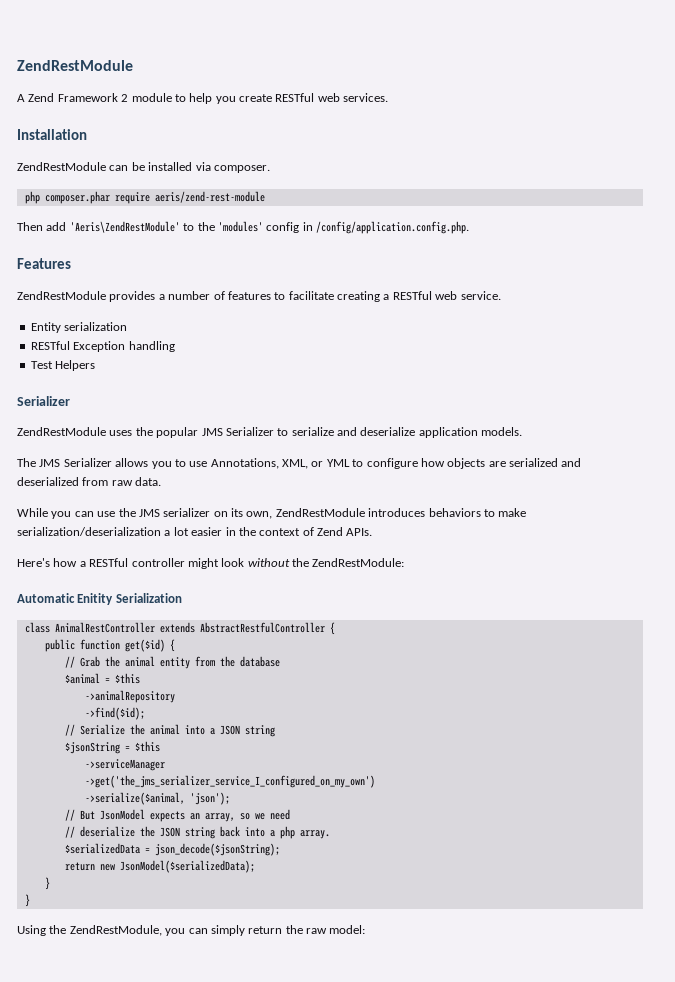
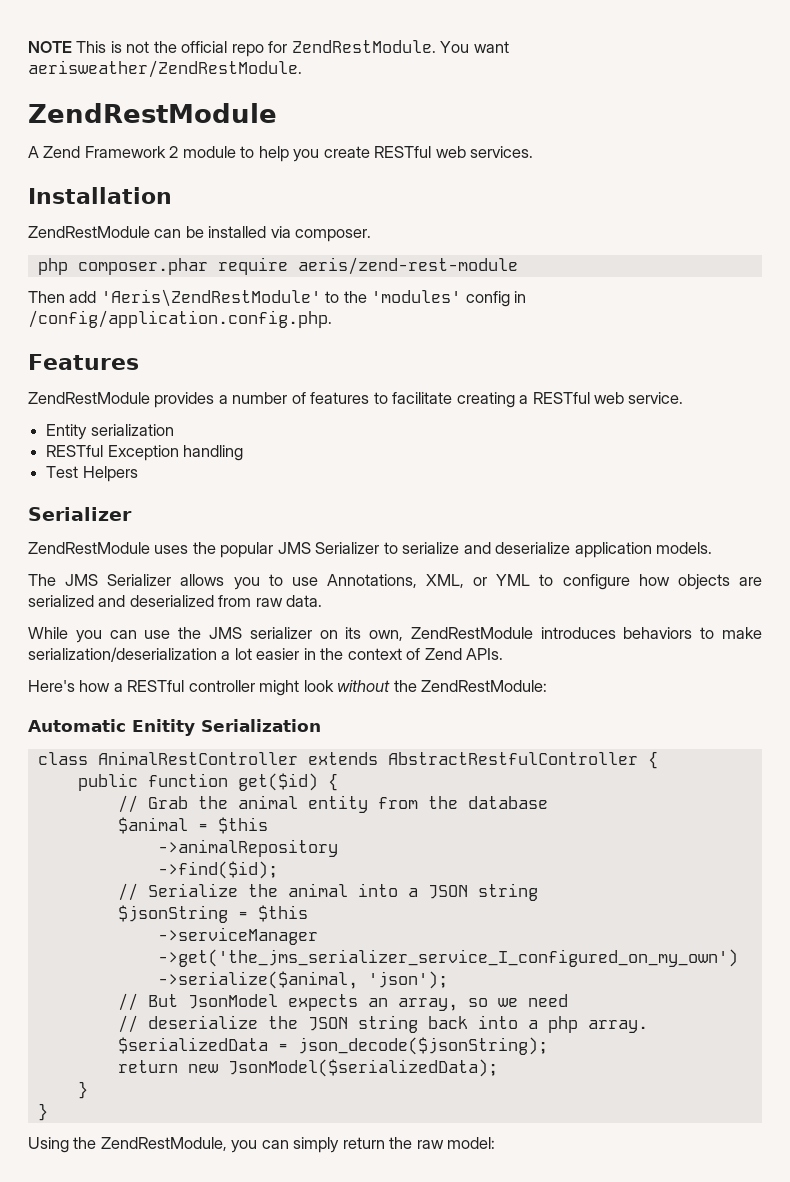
(17, 65) none -> [28,40,509,57] [28,60,302,78] NOTE This is not the official repo for ZendRestModule. You want aerisweather/ZendRestModule. //

